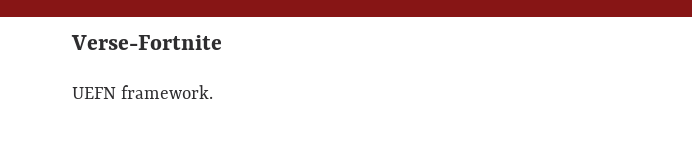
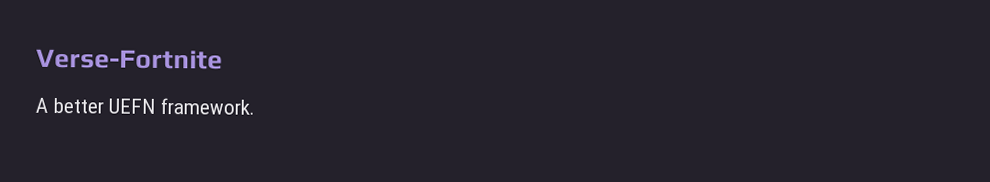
(222, 42) none -> [35,97,104,114] A better

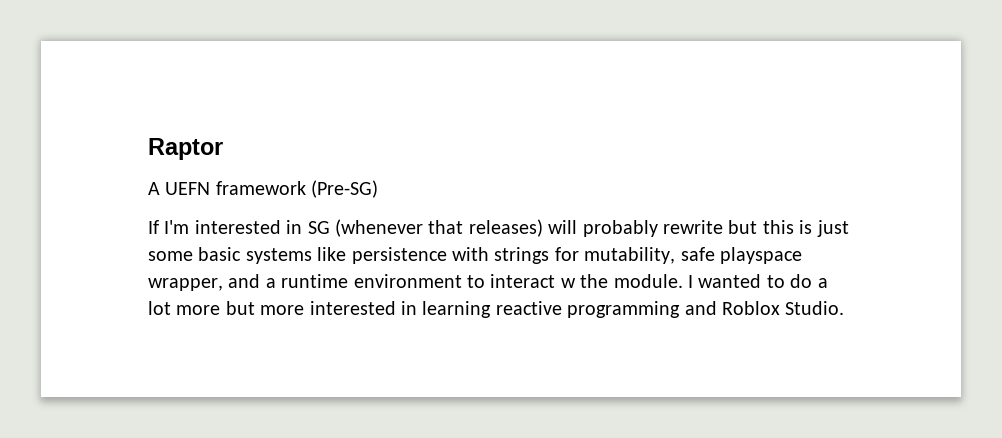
[36,48,223,70] Verse-Fortnite -> [148,138,223,160] Raptor
[52,97,256,115] better UEFN framework. -> [165,180,379,198] [148,219,849,237] [148,247,802,264] [148,274,828,291] [148,301,845,318] UEFN framework (Pre-SG) // If I'm interested in SG (whenever that releases) will probably rewrite but this is just some basic systems like persistence with strings for mutability, safe playspace wrapper, and a runtime environment to interact w the module. I wanted to do a lot more but more interested in learning reactive programming and Roblox Studio.

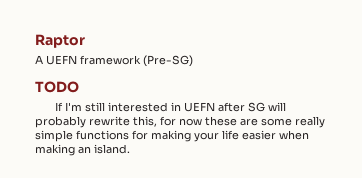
(379, 189) none -> [35,81,79,93] // TODO
[194,219,849,237] [148,247,802,264] [148,274,828,291] [148,301,845,318] interested in SG (whenever that releases) will probably rewrite but this is just some basic systems like persistence with strings for mutability, safe playspace wrapper, and a runtime environment to interact w the module. I wanted to do a lot more but more interested in learning reactive programming and Roblox Studio. -> [85,102,287,112] [35,116,325,128] [35,130,309,142] [35,144,130,156] still interested in UEFN after SG will probably rewrite this, for now these are some really simple functions for making your life easier when making an island.

